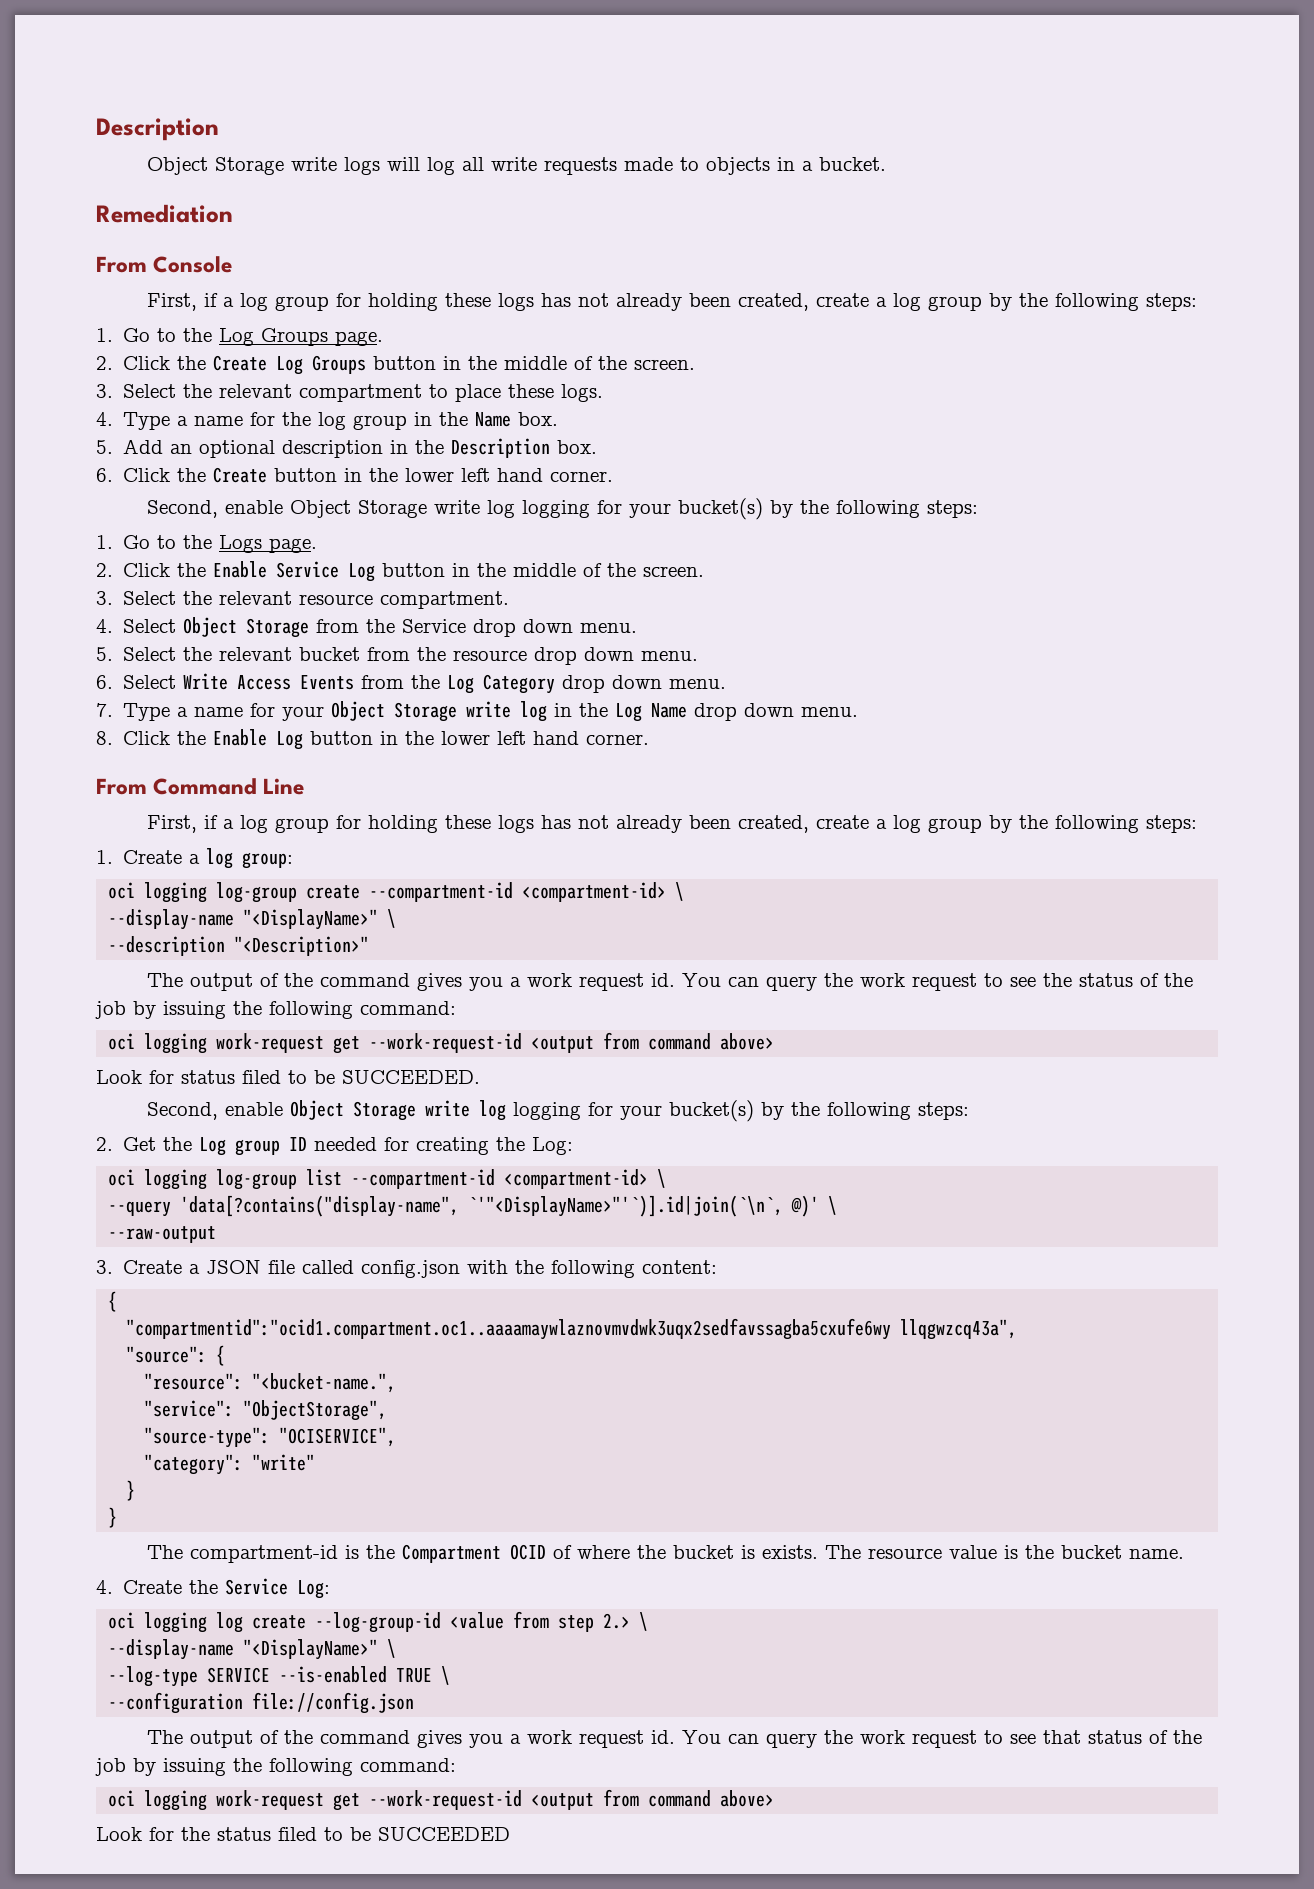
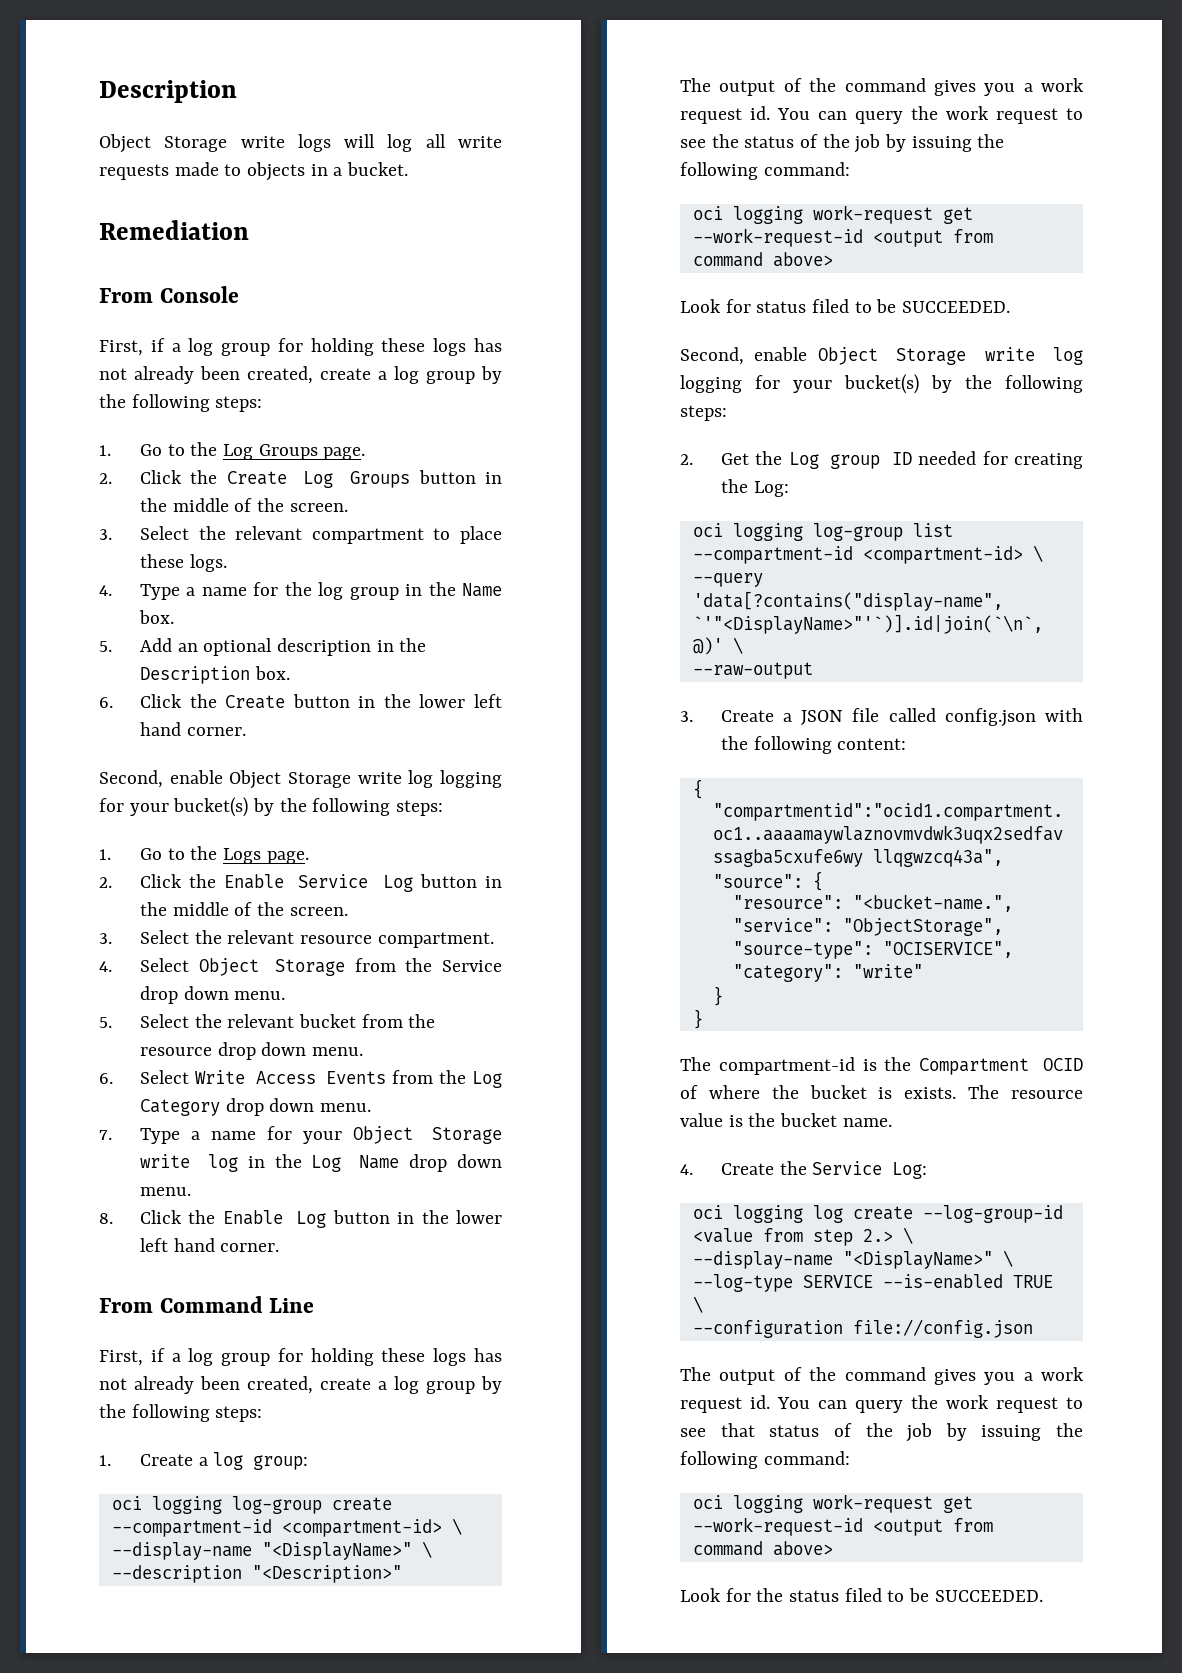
[378,1827,510,1841] SUCCEEDED -> [934,1590,1043,1602] SUCCEEDED.

